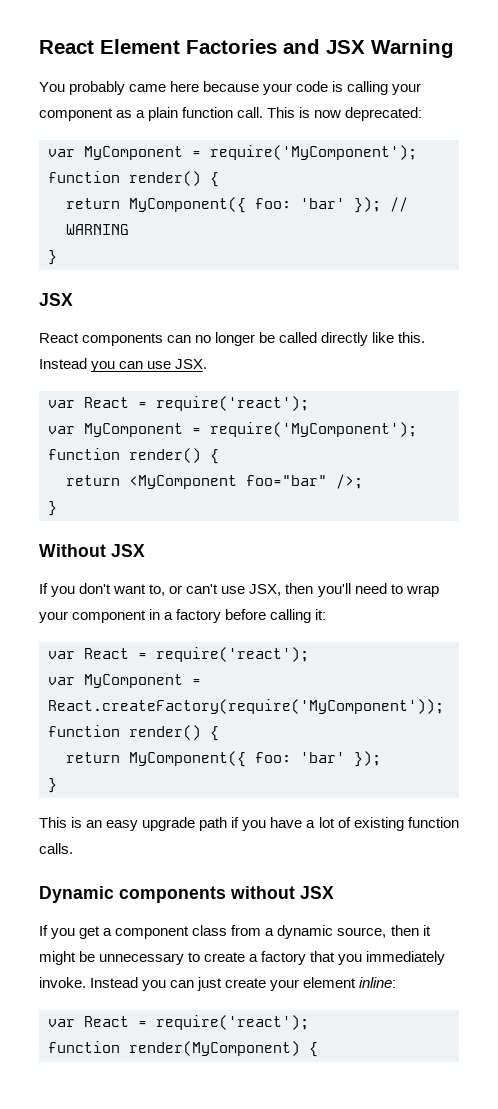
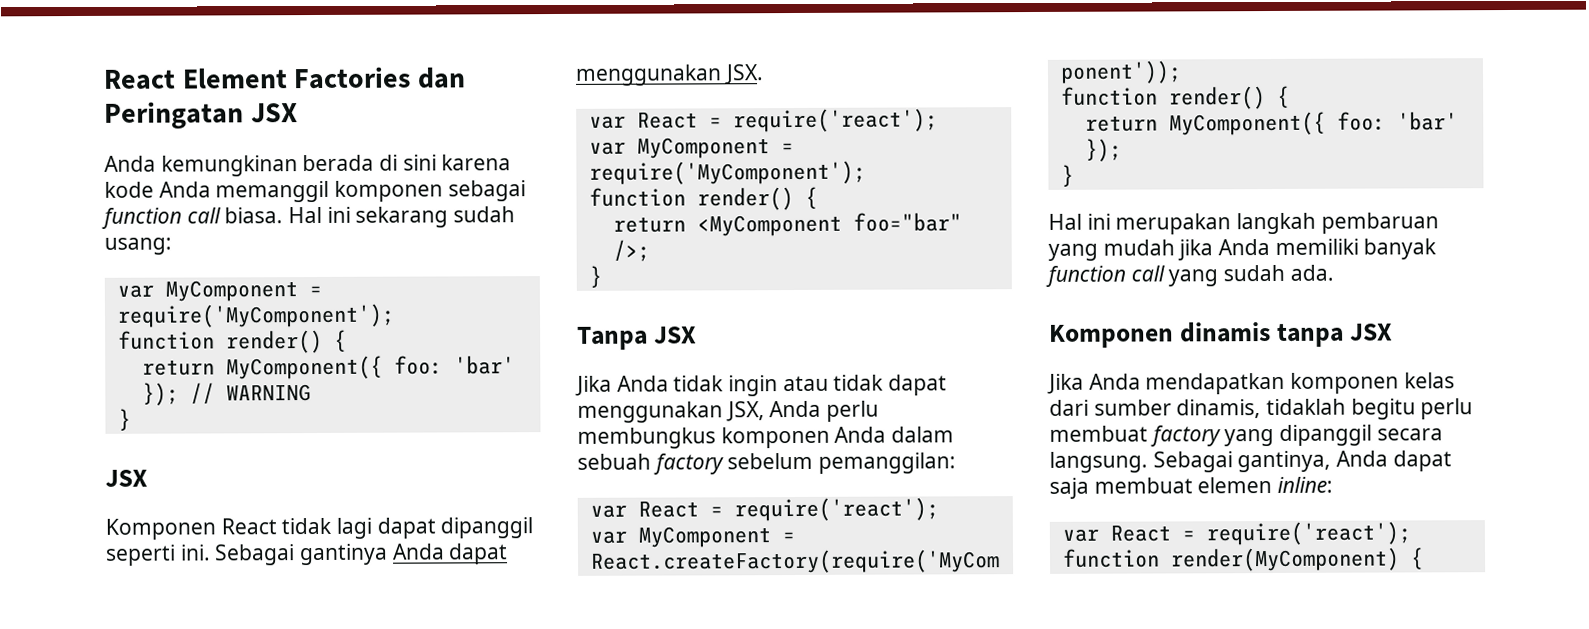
[283,39,454,58] [39,81,422,95] [39,107,423,121] and JSX Warning // You probably came here because your code is calling your component as a plain function call. This is now deprecated: -> [416,67,466,89] [104,101,298,129] [104,154,512,177] [104,180,526,203] [101,206,516,229] [104,237,172,255] dan Peringatan JSX // Anda kemungkinan berada di sini karena kode Anda memanggil komponen sebagai function call biasa. Hal ini sekarang sudah usang:
[39,332,426,346] [39,358,172,372] React components can no longer be called directly like this. Instead you can use -> [105,517,534,540] [105,543,509,566] [575,64,722,86] Komponen React tidak lagi dapat dipanggil seperti ini. Sebagai gantinya Anda dapat menggunakan
[39,544,145,557] [39,583,439,597] [39,609,327,623] Without JSX // If you don't want to, or can't use JSX, then you'll need to wrap your component in a factory before calling it: -> [577,326,697,350] [575,374,948,397] [577,400,880,423] [577,426,955,449] [577,452,957,475] Tanpa JSX // Jika Anda tidak ingin atau tidak dapat menggunakan JSX, Anda perlu membungkus komponen Anda dalam sebuah factory sebelum pemanggilan:
[39,817,459,831] [39,843,73,854] [39,886,334,903] [39,925,431,939] [39,951,446,965] [39,977,357,991] This is an easy upgrade path if you have a lot of existing function calls. // Dynamic components without JSX // If you get a component class from a dynamic source, then it might be unnecessary to create a factory that you immediately invoke. Instead you can just create your element -> [1048,212,1439,235] [1048,238,1438,261] [1045,264,1334,287] [1049,322,1393,348] [1047,372,1455,395] [1049,398,1474,420] [1049,424,1443,447] [1049,450,1452,473] [1049,476,1273,499] Hal ini merupakan langkah pembaruan yang mudah jika Anda memiliki banyak function call yang sudah ada. // Komponen dinamis tanpa JSX // Jika Anda mendapatkan komponen kelas dari sumber dinamis, tidaklah begitu perlu membuat factory yang dipanggil secara langsung. Sebagai gantinya, Anda dapat saja membuat elemen

